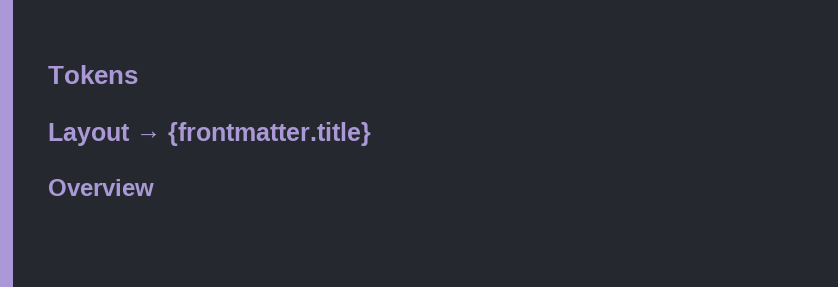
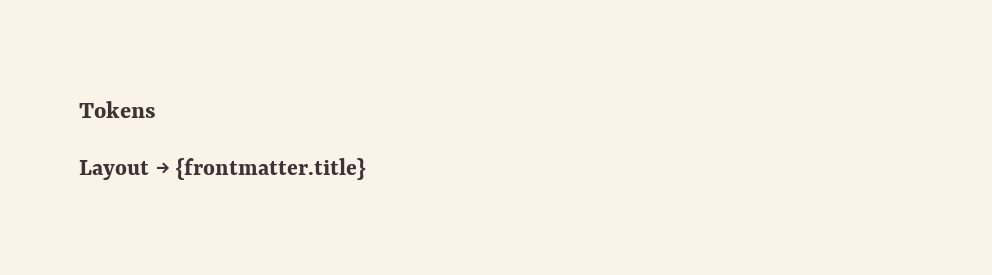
[48,179,154,196] // Overview -> (367, 169) none

